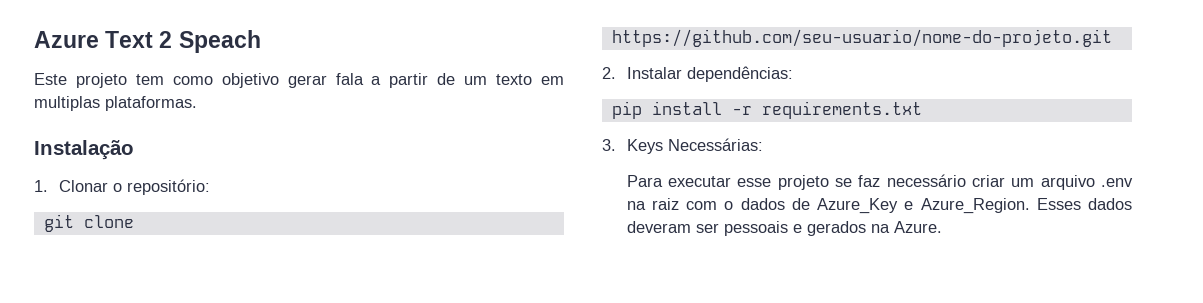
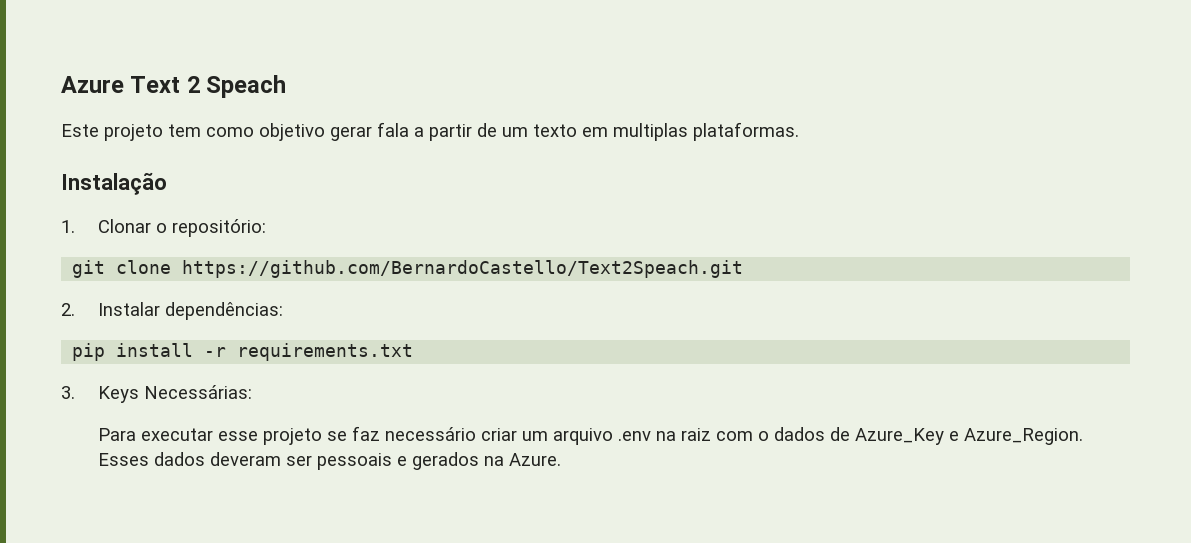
[611,29,1112,47] https://github.com/seu-usuario/nome-do-projeto.git -> [182,260,744,278] https://github.com/BernardoCastello/Text2Speach.git

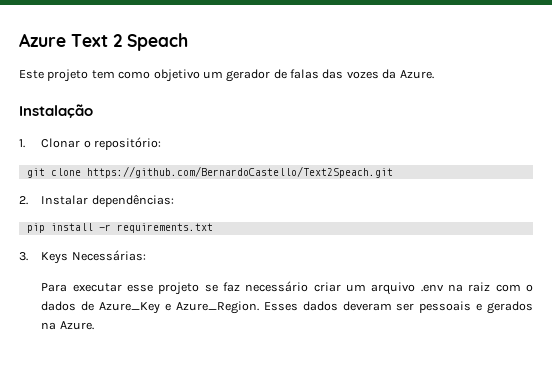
[330,122,799,141] gerar fala a partir de um texto em multiplas plataformas. -> [202,69,434,82] um gerador de falas das vozes da Azure.

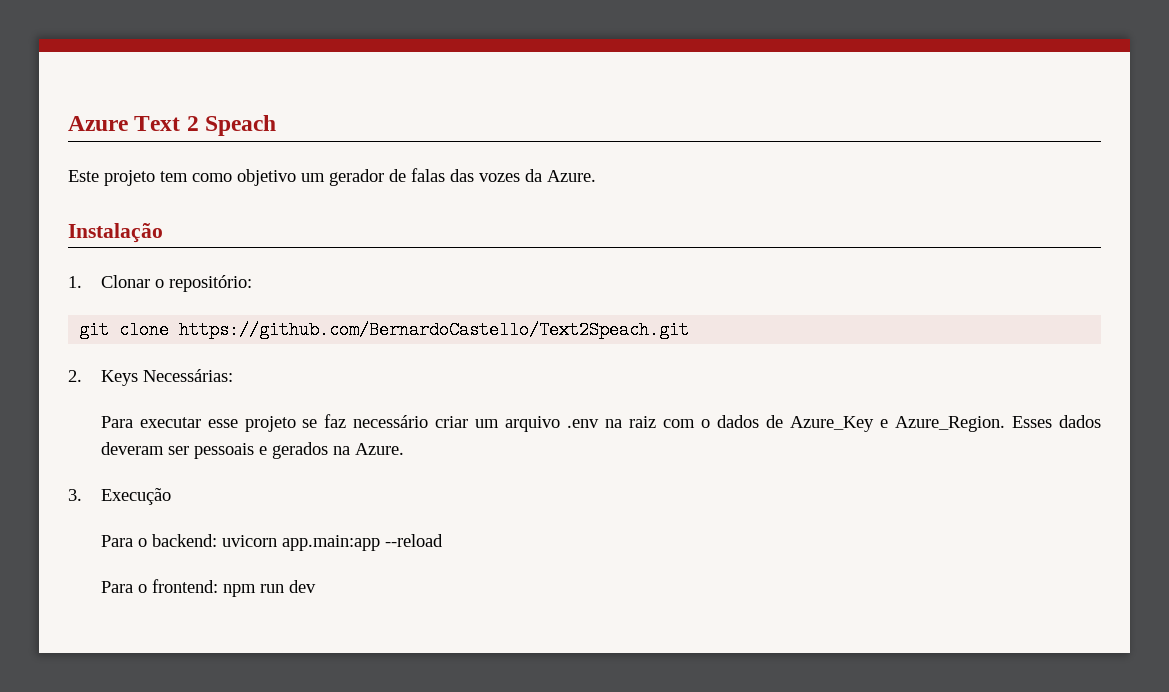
[41,194,174,207] [26,223,213,233] [19,252,28,261] Instalar dependências: // pip install -r requirements.txt // 3. -> (82, 376) none
(94, 325) none -> [68,488,171,505] [100,534,443,551] [100,579,316,597] // 3. Execução // Para o backend: uvicorn app.main:app --reload // Para o frontend: npm run dev

